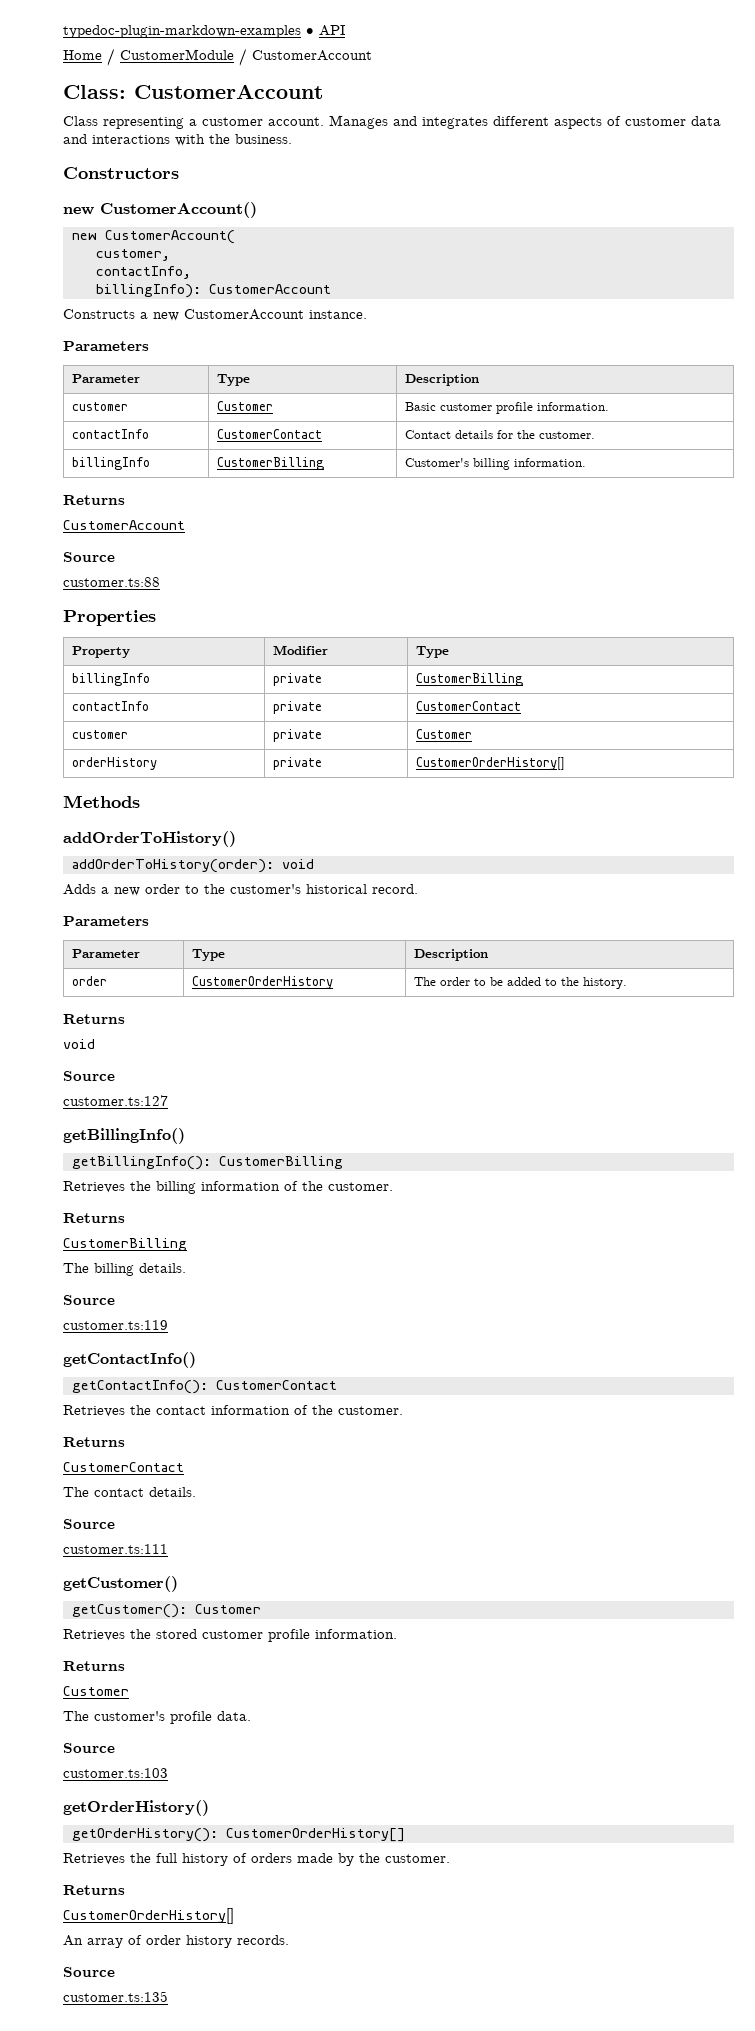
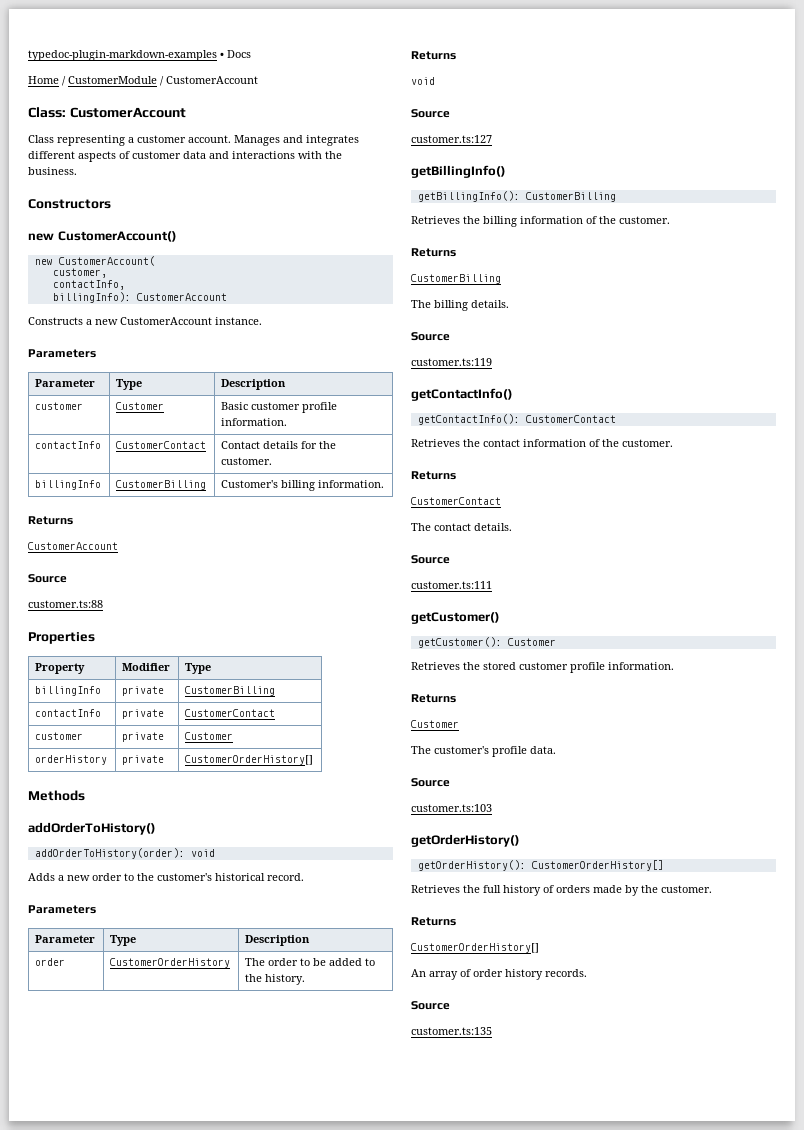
[319,25,345,36] API -> [227,50,251,58] Docs

